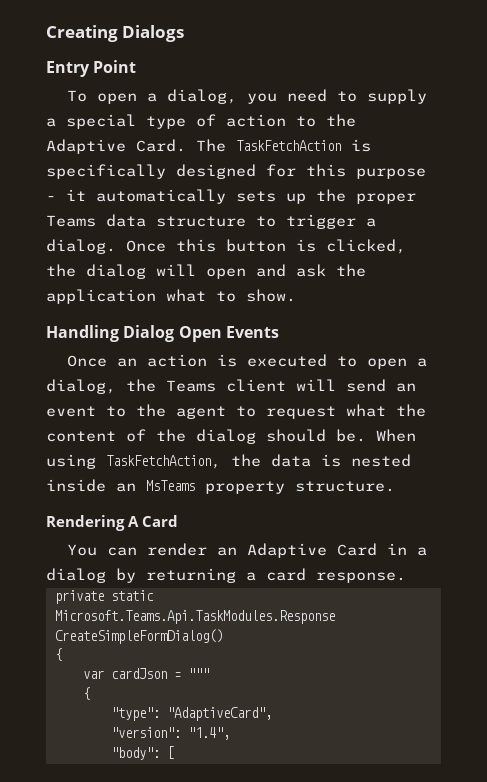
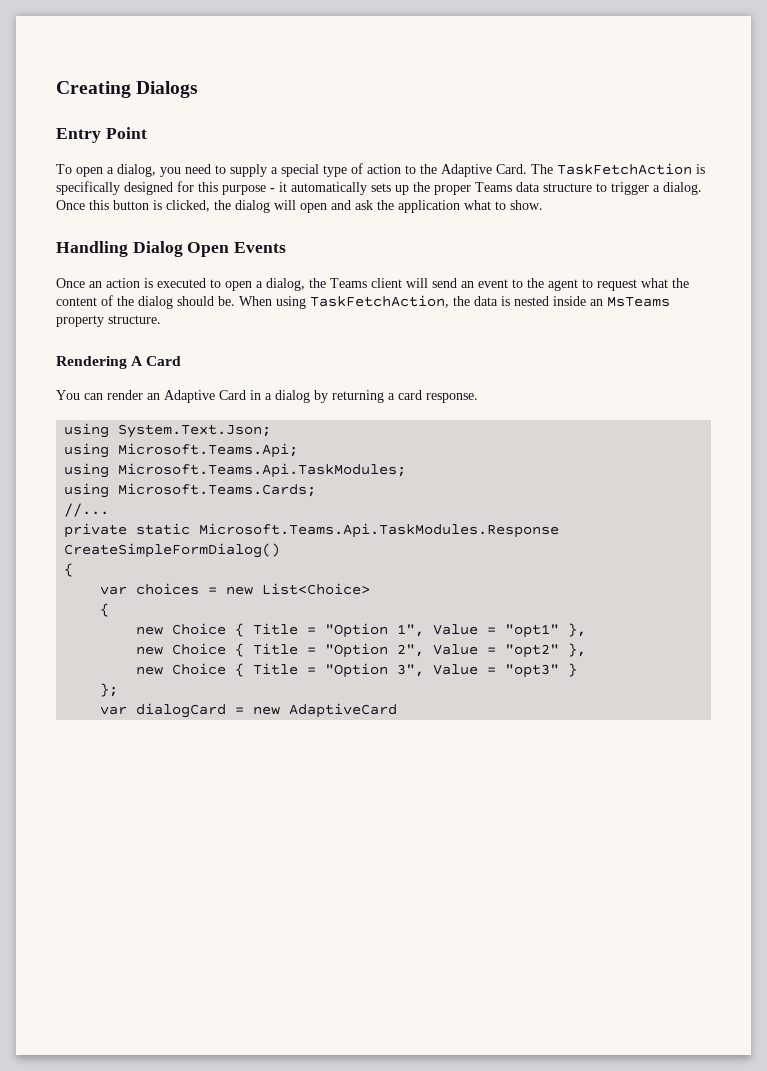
(406, 577) none -> [64,423,272,438] [64,443,299,458] [64,463,407,478] [64,483,317,498] [64,503,110,517] // using System.Text.Json; // using Microsoft.Teams.Api; // using Microsoft.Teams.Api.TaskModules; // using Microsoft.Teams.Cards; // //...
[110,668,209,679] [82,687,90,700] [110,707,272,721] [110,727,230,740] [110,746,174,760] cardJson = """ // { // "type": "AdaptiveCard", // "version": "1.4", // "body": [ -> [136,583,371,595] [100,603,110,617] [136,623,587,638] [136,643,587,658] [136,663,578,678] [100,683,119,697] [100,703,398,718] choices = new List<Choice> // { // new Choice { Title = "Option 1", Value = "opt1" }, // new Choice { Title = "Option 2", Value = "opt2" }, // new Choice { Title = "Option 3", Value = "opt3" } // }; // var dialogCard = new AdaptiveCard

